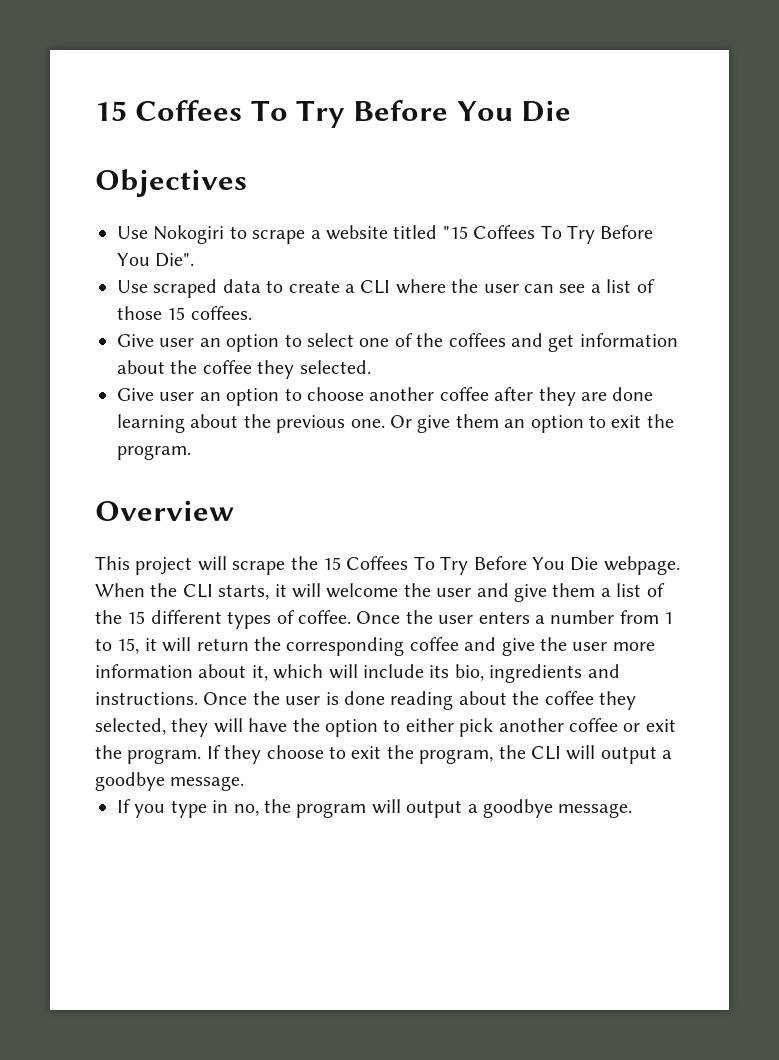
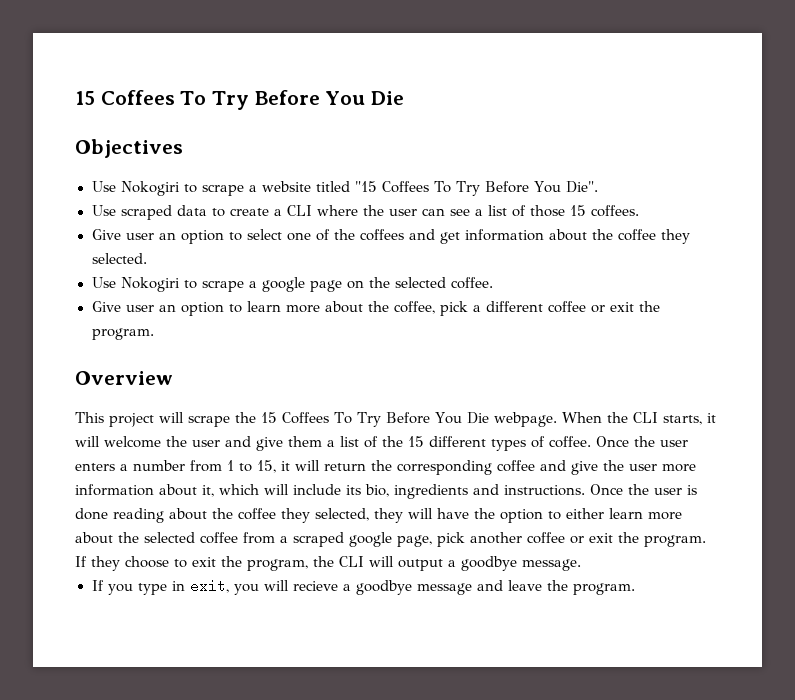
[117,387,654,406] [117,414,606,433] // Give user an option to choose another coffee after they are done learning about the previous one. Or give them an option to -> [91,277,493,292] [91,301,605,316] // Use Nokogiri to scrape a google page on the selected coffee. // Give user an option to learn more about the coffee, pick a different coffee or
(454, 725) none -> [609,508,682,520] [75,532,432,547] learn more about the selected coffee from a scraped google page,
[233,799,633,818] no, the program will output a goodbye message. -> [189,579,635,595] exit, you will recieve a goodbye message and leave the program.

